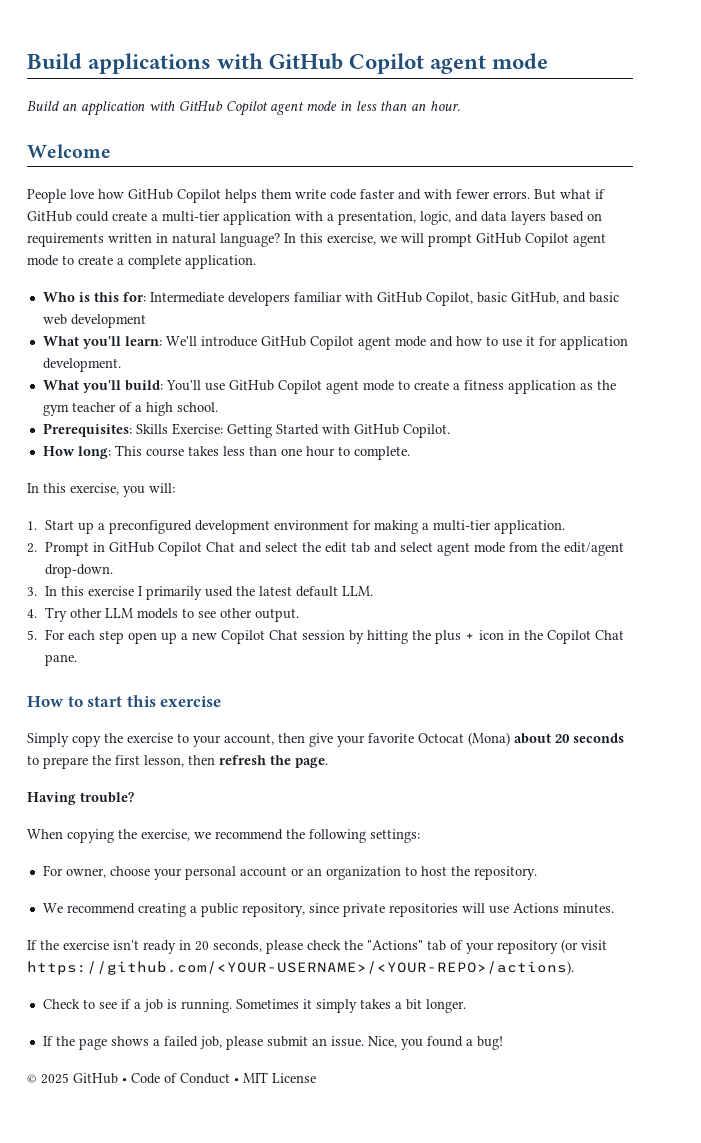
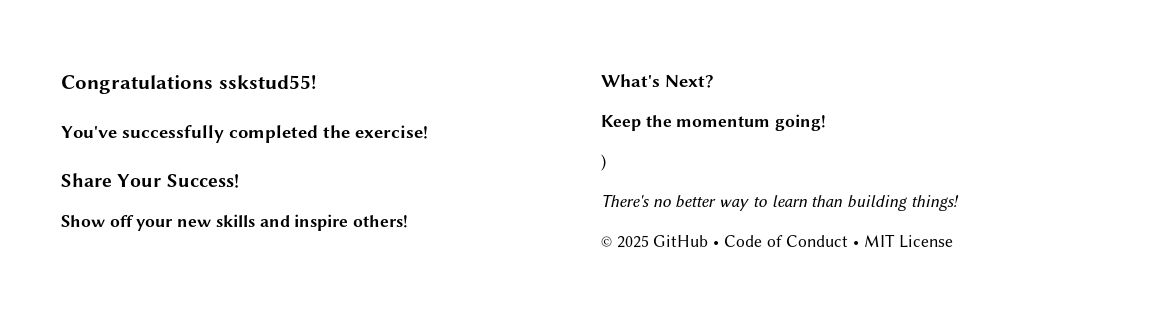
[27,53,549,74] [27,101,460,116] [27,144,111,158] [27,189,605,203] [27,211,602,225] [27,233,606,247] [27,255,256,269] [42,292,619,306] [42,314,146,328] [42,336,628,350] [42,358,121,372] [42,380,616,394] [42,402,218,416] [42,423,450,438] [42,445,410,460] [27,483,175,497] [27,520,566,534] [27,542,625,556] [45,564,114,578] [27,586,374,600] [27,607,300,622] [27,629,625,644] [45,654,78,666] [27,695,222,707] [27,732,624,747] [27,755,328,769] [27,792,134,805] [27,829,420,843] [42,865,537,880] [42,903,614,917] [27,939,607,954] [27,961,574,975] [42,999,466,1013] [42,1036,503,1050] Build applications with GitHub Copilot agent mode // Build an application with GitHub Copilot agent mode in less than an hour. // Welcome // People love how GitHub Copilot helps them write code faster and with fewer errors. But what if GitHub could create a multi-tier application with a presentation, logic, and data layers based on requirements written in natural language? In this exercise, we will prompt GitHub Copilot agent mode to create a complete application. // Who is this for: Intermediate developers familiar with GitHub Copilot, basic GitHub, and basic web development // What you'll learn: We'll introduce GitHub Copilot agent mode and how to use it for application development. // What you'll build: You'll use GitHub Copilot agent mode to create a fitness application as the gym teacher of a high school. // Prerequisites: Skills Exercise: Getting Started with GitHub Copilot. // How long: This course takes less than one hour to complete. // In this exercise, you will: // 1. Start up a preconfigured development environment for making a multi-tier application. // 2. Prompt in GitHub Copilot Chat and select the edit tab and select agent mode from the edit/agent drop-down. // 3. In this exercise I primarily used the latest default LLM. // 4. Try other LLM models to see other output. // 5. For each step open up a new Copilot Chat session by hitting the plus + icon in the Copilot Chat pane. // How to start this exercise // Simply copy the exercise to your account, then give your favorite Octocat (Mona) about 20 seconds to prepare the first lesson, then refresh the page. // Having trouble? // When copying the exercise, we recommend the following settings: // For owner, choose your personal account or an organization to host the repository. // We recommend creating a public repository, since private repositories will use Actions minutes. // If the exercise isn't ready in 20 seconds, please check the "Actions" tab of your repository (or visit https://github.com/<YOUR-USERNAME>/<YOUR-REPO>/actions). // Check to see if a job is running. Sometimes it simply takes a bit longer. // If the page shows a failed job, please submit an issue. Nice, you found a bug! -> [61,75,317,94] [61,125,428,143] [61,173,239,188] [61,214,409,231] [601,74,714,88] [601,114,827,131] [601,154,606,171] [601,194,959,211] Congratulations sskstud55! // You've successfully completed the exercise! // Share Your Success! // Show off your new skills and inspire others! // What's Next? // Keep the momentum going! // ) // There's no better way to learn than building things!

